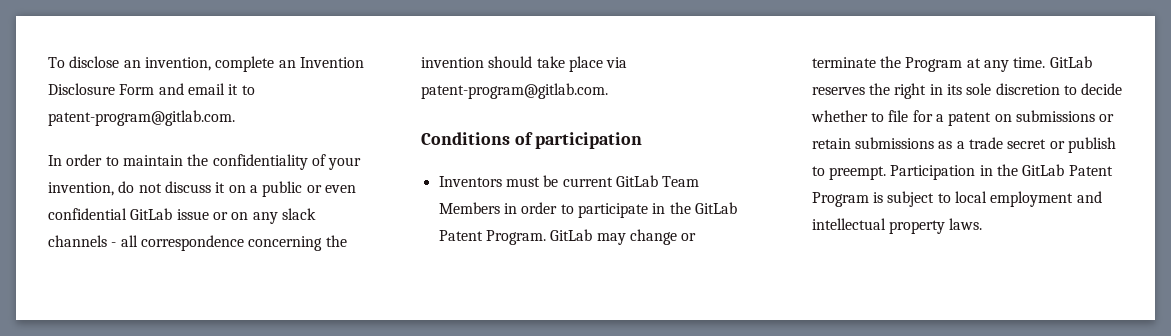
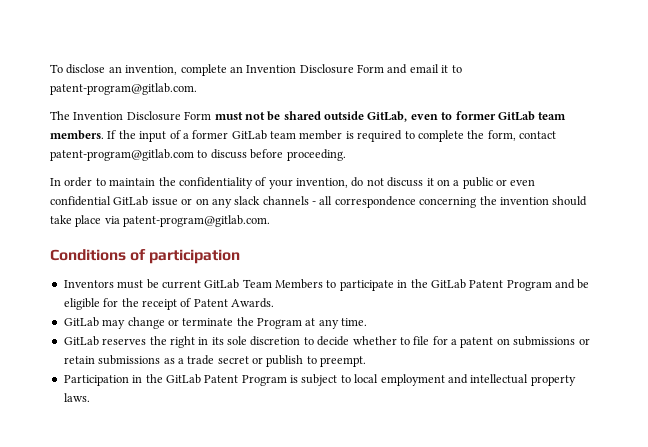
(235, 118) none -> [50,111,567,122] [50,130,556,142] [50,149,346,161] // The Invention Disclosure Form must not be shared outside GitLab, even to former GitLab team members. If the input of a former GitLab team member is required to complete the form, contact patent-program@gitlab.com to discuss before proceeding.
[503,202,558,214] in order -> (323, 284) none
[485,230,546,245] Program. -> [506,279,590,291] [63,298,274,310] Program and be eligible for the receipt of Patent Awards. //
(1046, 62) none -> (368, 322) //
(886, 173) none -> (367, 361) //

